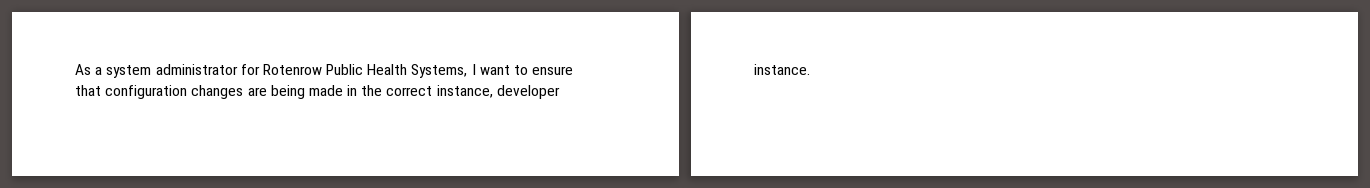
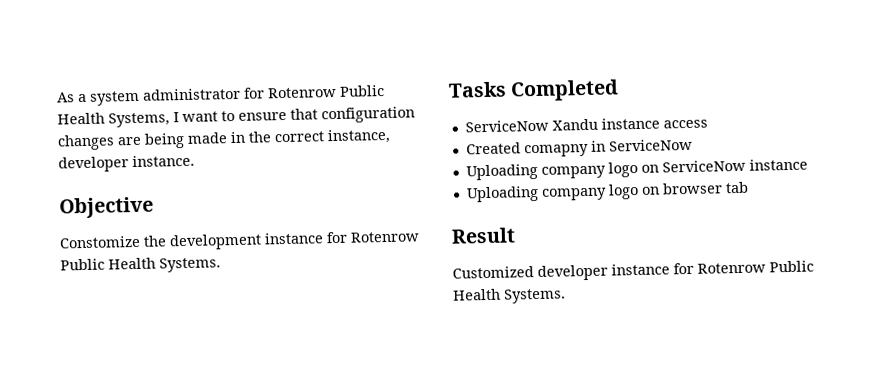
(810, 69) none -> [59,196,154,219] [59,231,420,251] [60,257,221,273] [448,79,620,102] [464,117,708,133] [465,138,693,158] [465,158,808,181] [465,181,749,203] [451,227,516,244] [452,260,814,281] [453,288,566,304] // Objective // Constomize the development instance for Rotenrow Public Health Systems. // Tasks Completed // ServiceNow Xandu instance access // Created comapny in ServiceNow // Uploading company logo on ServiceNow instance // Uploading company logo on browser tab // Result // Customized developer instance for Rotenrow Public Health Systems.

